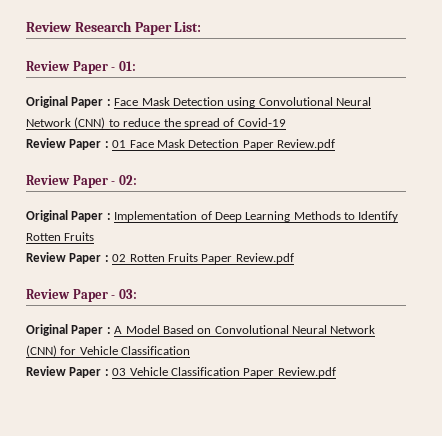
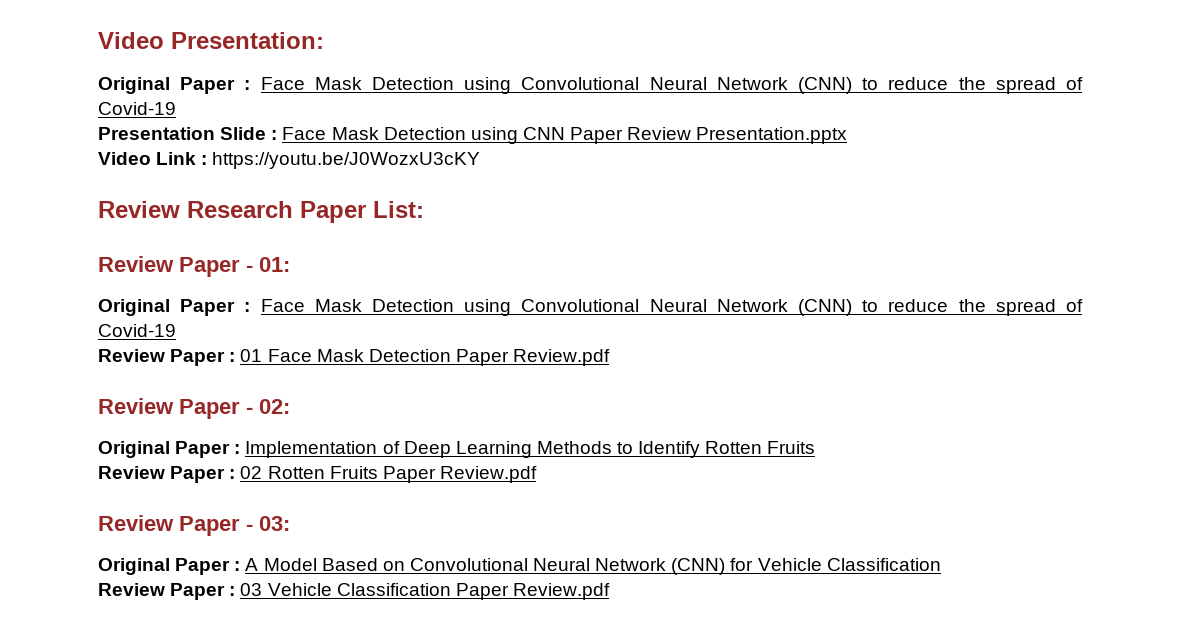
(26, 27) none -> [98,32,324,49] [98,77,1084,94] [98,102,176,115] [98,127,848,144] [98,152,481,169] Video Presentation: // Original Paper : Face Mask Detection using Convolutional Neural Network (CNN) to reduce the spread of Covid-19 // Presentation Slide : Face Mask Detection using CNN Paper Review Presentation.pptx // Video Link : https://youtu.be/J0WozxU3cKY //

